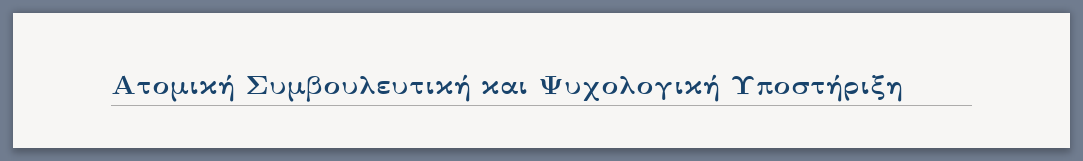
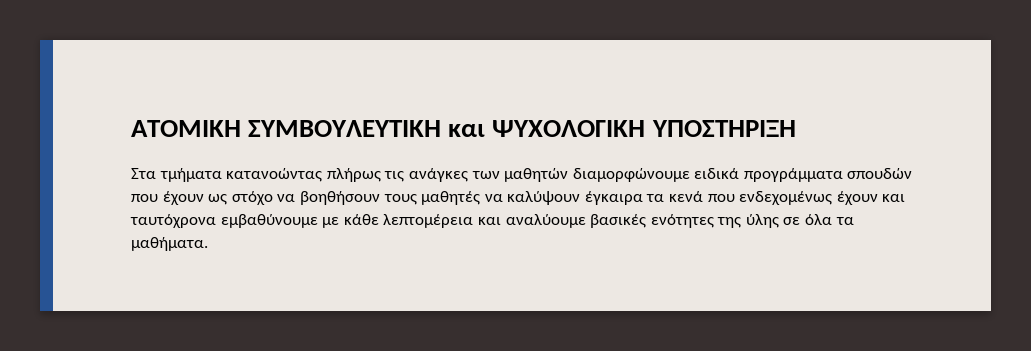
[111,74,903,102] Ατομική Συμβουλευτική και Ψυχολογική Υποστήριξη -> [131,120,796,137] [131,168,913,182] [131,191,906,205] [130,214,854,228] [131,237,208,251] ΑΤΟΜΙΚΗ ΣΥΜΒΟΥΛΕΥΤΙΚΗ και ΨΥΧΟΛΟΓΙΚΗ ΥΠΟΣΤΗΡΙΞΗ // Στα τμήματα κατανοώντας πλήρως τις ανάγκες των μαθητών διαμορφώνουμε ειδικά προγράμματα σπουδών που έχουν ως στόχο να βοηθήσουν τους μαθητές να καλύψουν έγκαιρα τα κενά που ενδεχομένως έχουν και ταυτόχρονα εμβαθύνουμε με κάθε λεπτομέρεια και αναλύουμε βασικές ενότητες της ύλης σε όλα τα μαθήματα.

